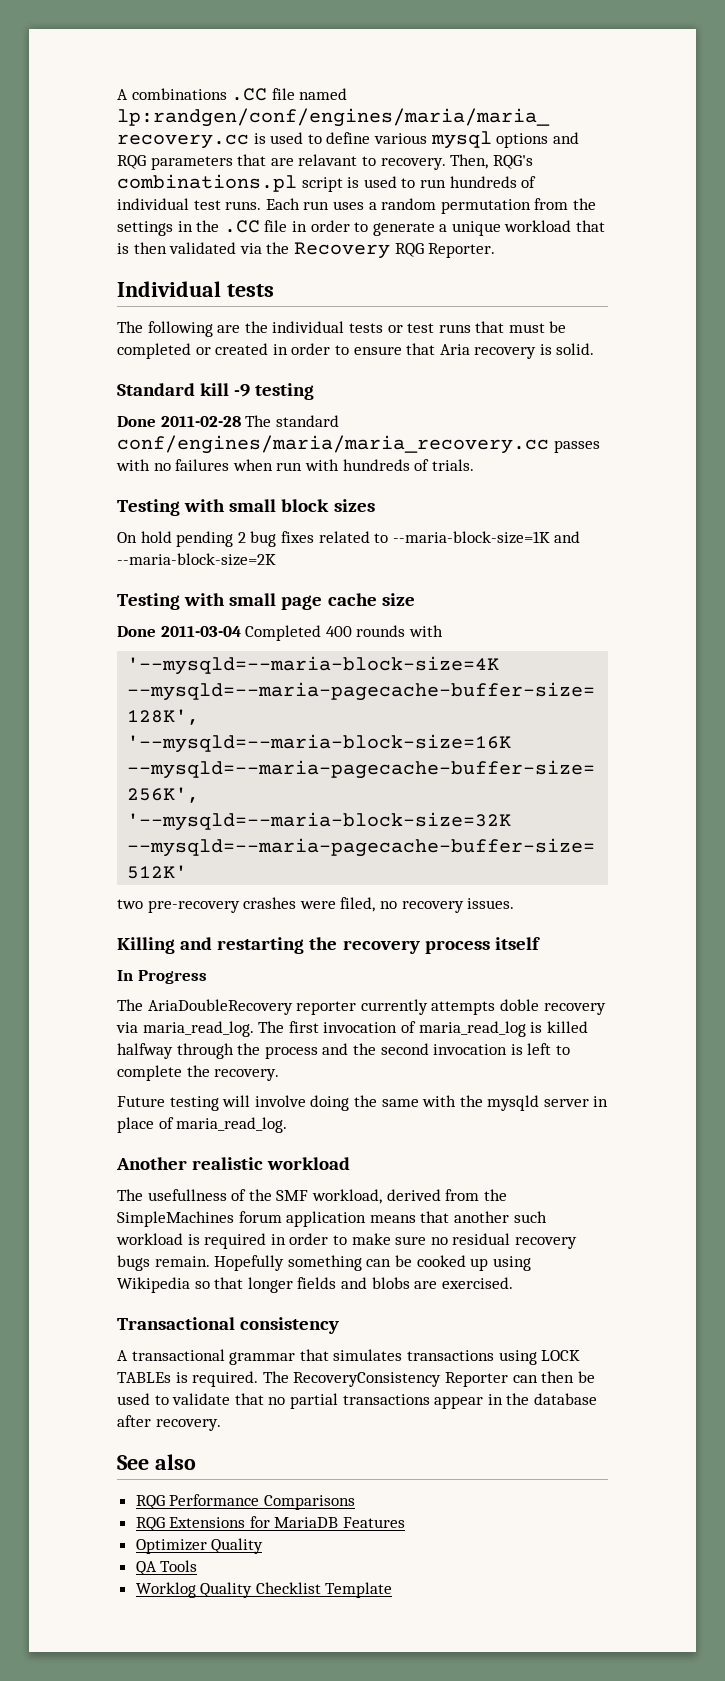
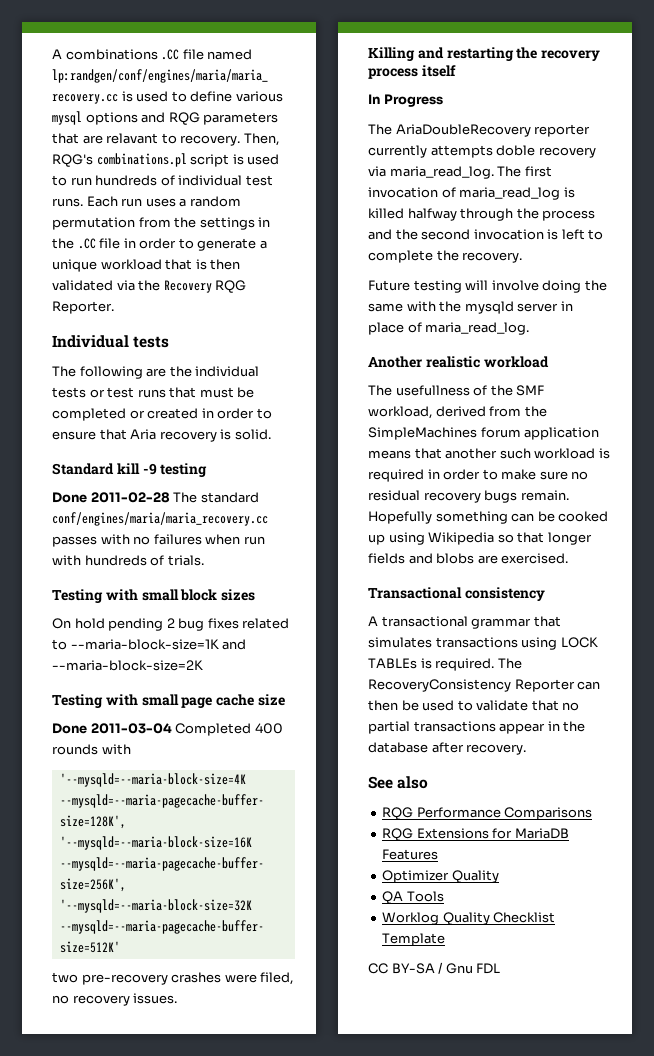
(393, 1590) none -> [368,962,501,974] // CC BY-SA / Gnu FDL

